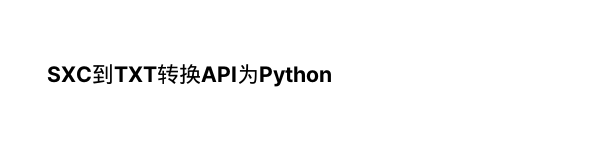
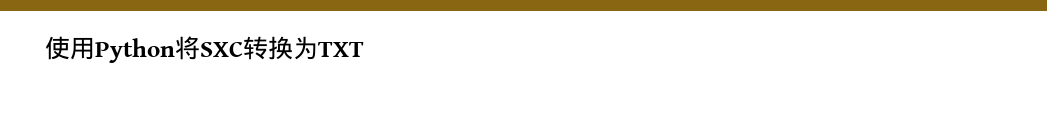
[47,64,332,87] SXC到TXT转换API为Python -> [45,36,364,63] 使用Python将SXC转换为TXT

